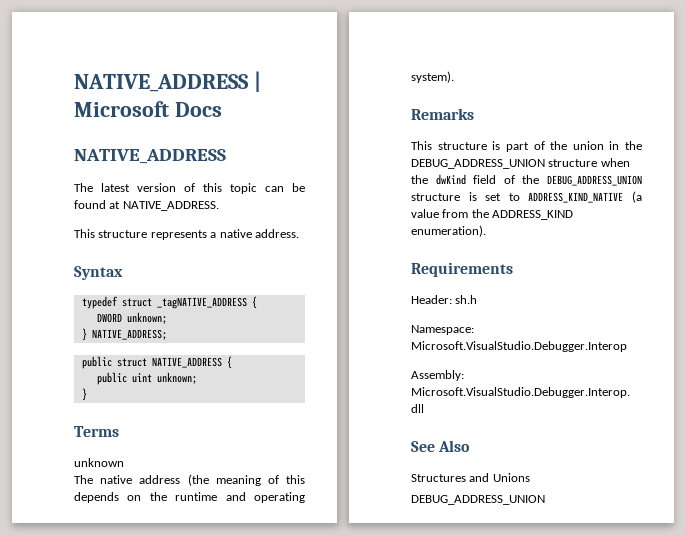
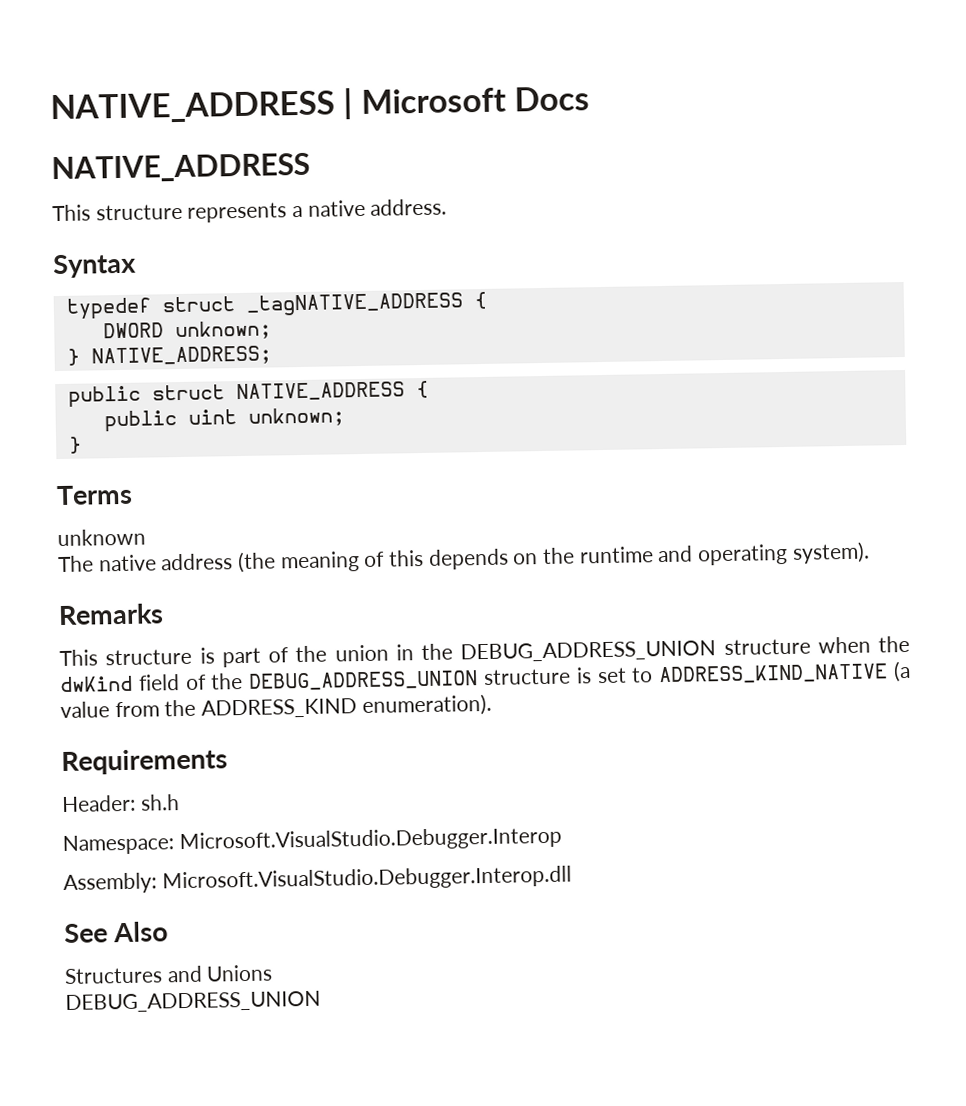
[74,183,305,194] [74,200,219,211] // The latest version of this topic can be found at NATIVE_ADDRESS. -> (310, 168) none

